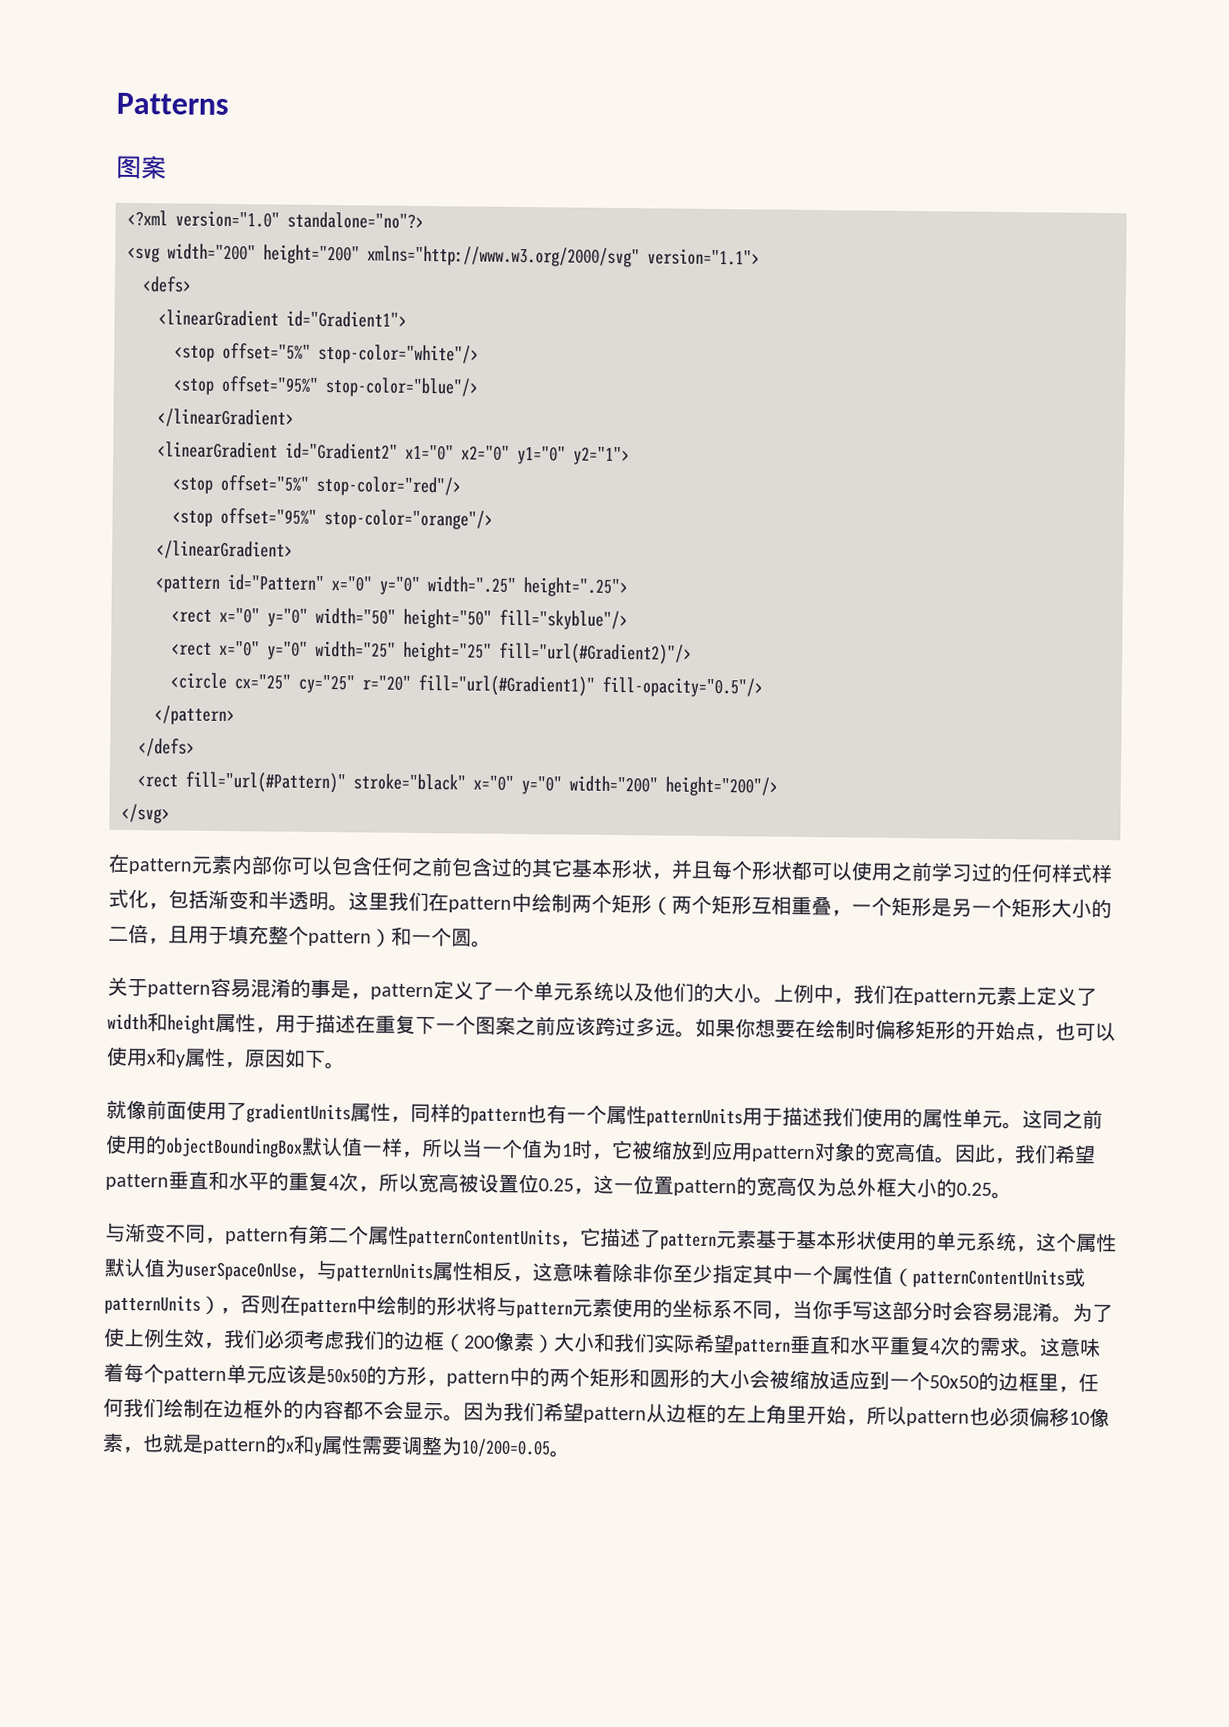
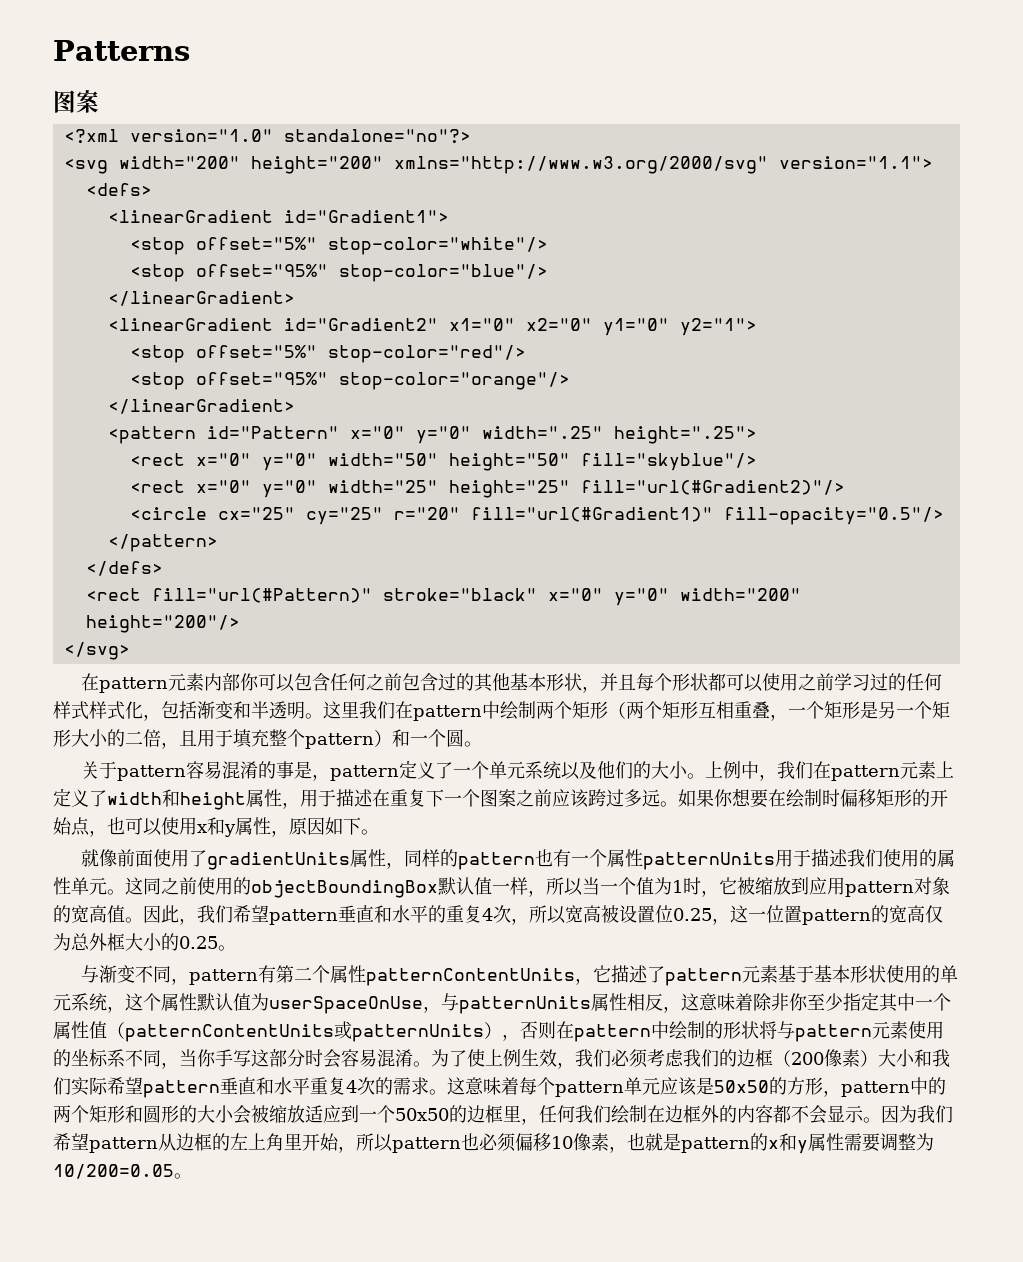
[551,858,573,878] 它 -> [492,673,511,691] 他

